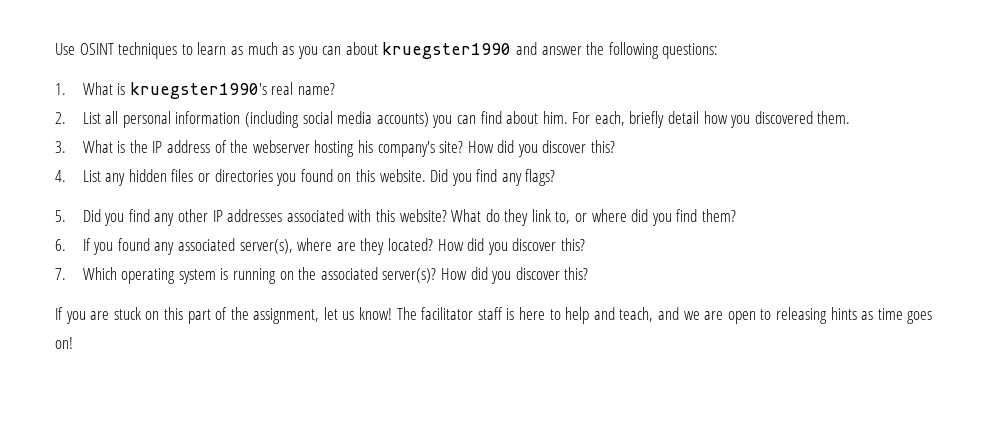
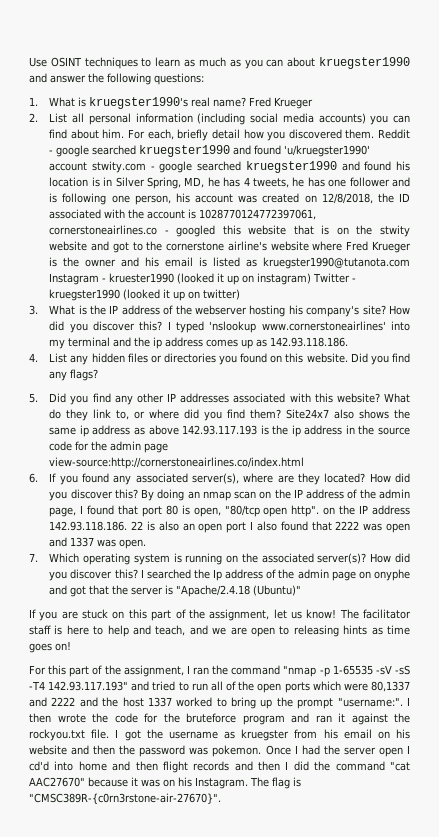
(335, 89) none -> [249,97,314,109] Fred Krueger
(851, 117) none -> [377,129,410,139] [49,145,371,157] [49,161,411,173] [49,177,410,189] [49,193,410,205] [49,209,317,220] [49,225,410,237] [49,241,411,253] [49,257,410,269] [49,273,357,285] [49,289,241,301] Reddit - google searched kruegster1990 and found 'u/kruegster1990' account stwity.com - google searched kruegster1990 and found his location is in Silver Spring, MD, he has 4 tweets, he has one follower and is following one person, his account was created on 12/8/2018, the ID associated with the account is 1028770124772397061, cornerstoneairlines.co - googled this website that is on the stwity website and got to the cornerstone airline's website where Fred Krueger is the owner and his email is listed as kruegster1990@tutanota.com Instagram - kruester1990 (looked it up on instagram) Twitter - kruegster1990 (looked it up on twitter)
(616, 146) none -> [167,321,411,333] [49,337,349,349] I typed 'nslookup www.cornerstoneairlines' into my terminal and the ip address comes up as 142.93.118.186.
(737, 215) none -> [286,409,410,419] [49,425,410,437] [49,441,169,453] [49,457,305,469] Site24x7 also shows the same ip address as above 142.93.117.193 is the ip address in the source code for the admin page view-source:http://cornerstoneairlines.co/index.html
(585, 244) none -> [141,489,410,501] [49,505,410,517] [49,521,411,533] [49,537,147,549] By doing an nmap scan on the IP address of the admin page, I found that port 80 is open, "80/tcp open http". on the IP address 142.93.118.186. 22 is also an open port I also found that 2222 was open and 1337 was open.
(589, 273) none -> [140,569,410,581] [49,585,302,597] I searched the Ip address of the admin page on onyphe and got that the server is "Apache/2.4.18 (Ubuntu)"
(73, 343) none -> [29,665,411,677] [29,681,410,693] [29,697,410,709] [29,713,410,725] [29,729,411,741] [29,745,411,757] [29,761,410,773] [29,777,301,789] [29,793,221,804] // For this part of the assignment, I ran the command "nmap -p 1-65535 -sV -sS -T4 142.93.117.193" and tried to run all of the open ports which were 80,1337 and 2222 and the host 1337 worked to bring up the prompt "username:". I then wrote the code for the bruteforce program and ran it against the rockyou.txt file. I got the username as kruegster from his email on his website and then the password was pokemon. Once I had the server open I cd'd into home and then flight records and then I did the command "cat AAC27670" because it was on his Instagram. The flag is "CMSC389R-{c0rn3rstone-air-27670}".

